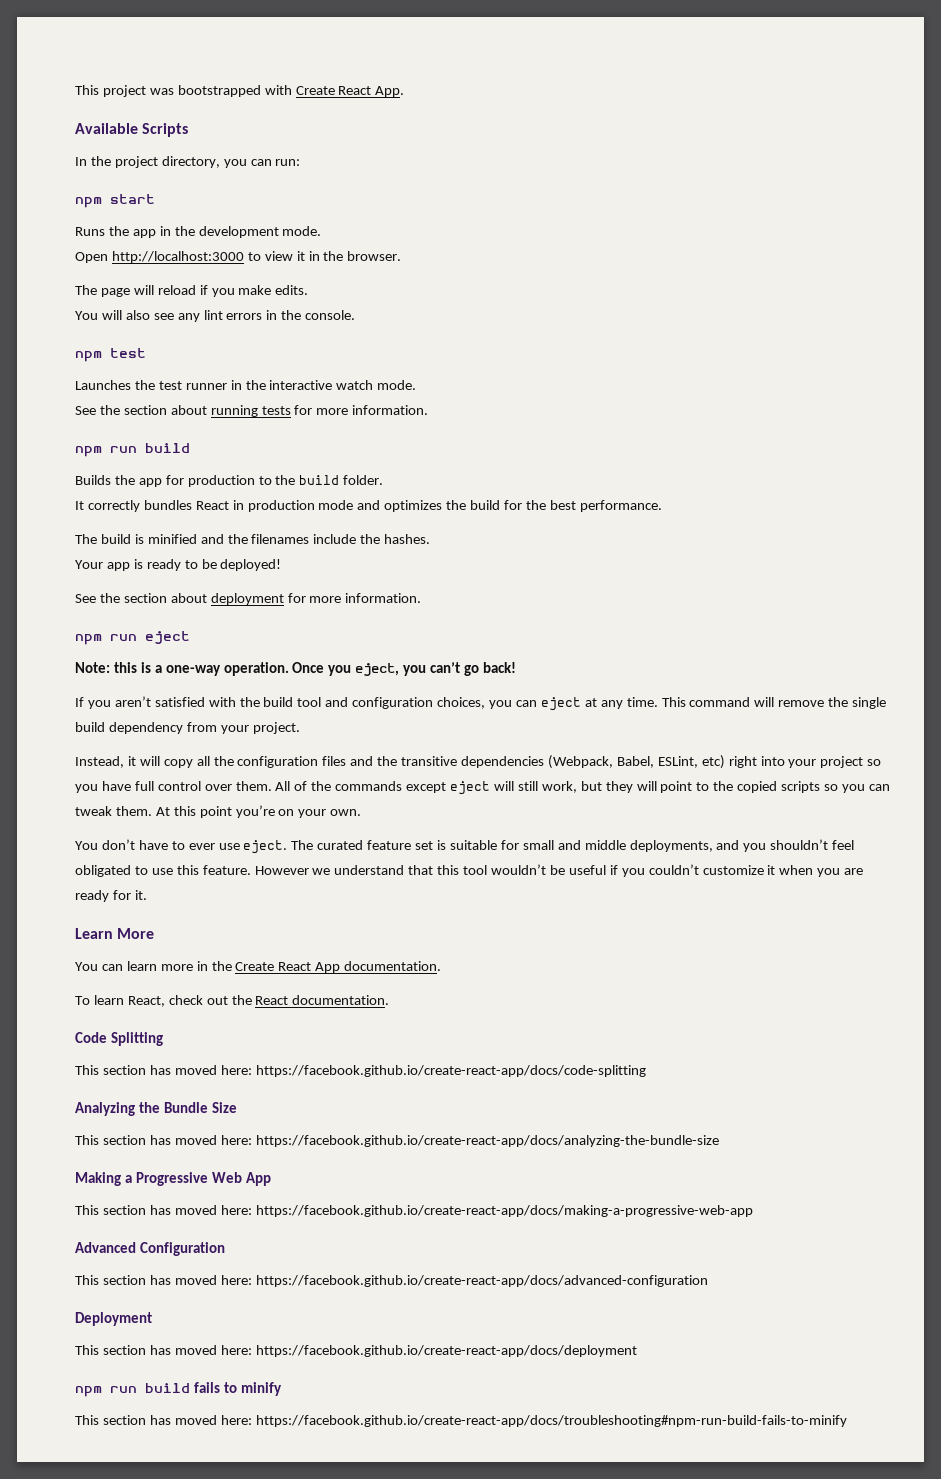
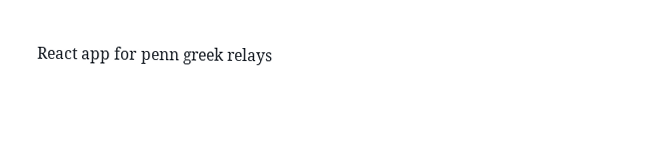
[75,85,405,97] [75,123,189,137] [75,156,301,168] [75,194,155,208] [75,226,322,238] [75,251,402,263] [75,285,309,297] [75,310,356,322] [75,348,146,362] [75,380,417,390] [75,405,429,417] [75,443,190,457] [75,475,384,487] [75,500,662,512] [75,534,431,544] [75,559,282,571] [75,593,422,605] [75,631,190,645] [75,662,516,676] [75,696,887,711] [75,722,300,734] [75,755,882,769] [75,781,890,795] [75,805,362,818] [75,839,855,854] [75,864,864,877] [75,890,147,902] [75,928,155,939] [75,961,442,973] [75,995,390,1007] [75,1032,164,1046] [75,1065,646,1077] [75,1102,238,1116] [75,1135,719,1147] [75,1172,272,1186] [75,1205,753,1217] [75,1242,226,1256] [75,1275,708,1287] [75,1312,152,1326] [75,1345,637,1357] [75,1382,283,1397] [75,1415,847,1427] This project was bootstrapped with Create React App. // Available Scripts // In the project directory, you can run: // npm start // Runs the app in the development mode. // Open http://localhost:3000 to view it in the browser. // The page will reload if you make edits. // You will also see any lint errors in the console. // npm test // Launches the test runner in the interactive watch mode. // See the section about running tests for more information. // npm run build // Builds the app for production to the build folder. // It correctly bundles React in production mode and optimizes the build for the best performance. // The build is minified and the filenames include the hashes. // Your app is ready to be deployed! // See the section about deployment for more information. // npm run eject // Note: this is a one-way operation. Once you eject, you can’t go back! // If you aren’t satisfied with the build tool and configuration choices, you can eject at any time. This command will remove the single build dependency from your project. // Instead, it will copy all the configuration files and the transitive dependencies (Webpack, Babel, ESLint, etc) right into your project so you have full control over them. All of the commands except eject will still work, but they will point to the copied scripts so you can tweak them. At this point you’re on your own. // You don’t have to ever use eject. The curated feature set is suitable for small and middle deployments, and you shouldn’t feel obligated to use this feature. However we understand that this tool wouldn’t be useful if you couldn’t customize it when you are ready for it. // Learn More // You can learn more in the Create React App documentation. // To learn React, check out the React documentation. // Code Splitting // This section has moved here: https://facebook.github.io/create-react-app/docs/code-splitting // Analyzing the Bundle Size // This section has moved here: https://facebook.github.io/create-react-app/docs/analyzing-the-bundle-size // Making a Progressive Web App // This section has moved here: https://facebook.github.io/create-react-app/docs/making-a-progressive-web-app // Advanced Configuration // This section has moved here: https://facebook.github.io/create-react-app/docs/advanced-configuration // Deployment // This section has moved here: https://facebook.github.io/create-react-app/docs/deployment // npm run build fails to minify // This section has moved here: https://facebook.github.io/create-react-app/docs/troubleshooting#npm-run-build-fails-to-minify -> [37,46,273,66] React app for penn greek relays

